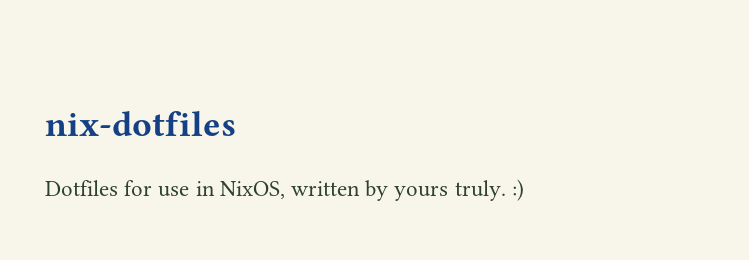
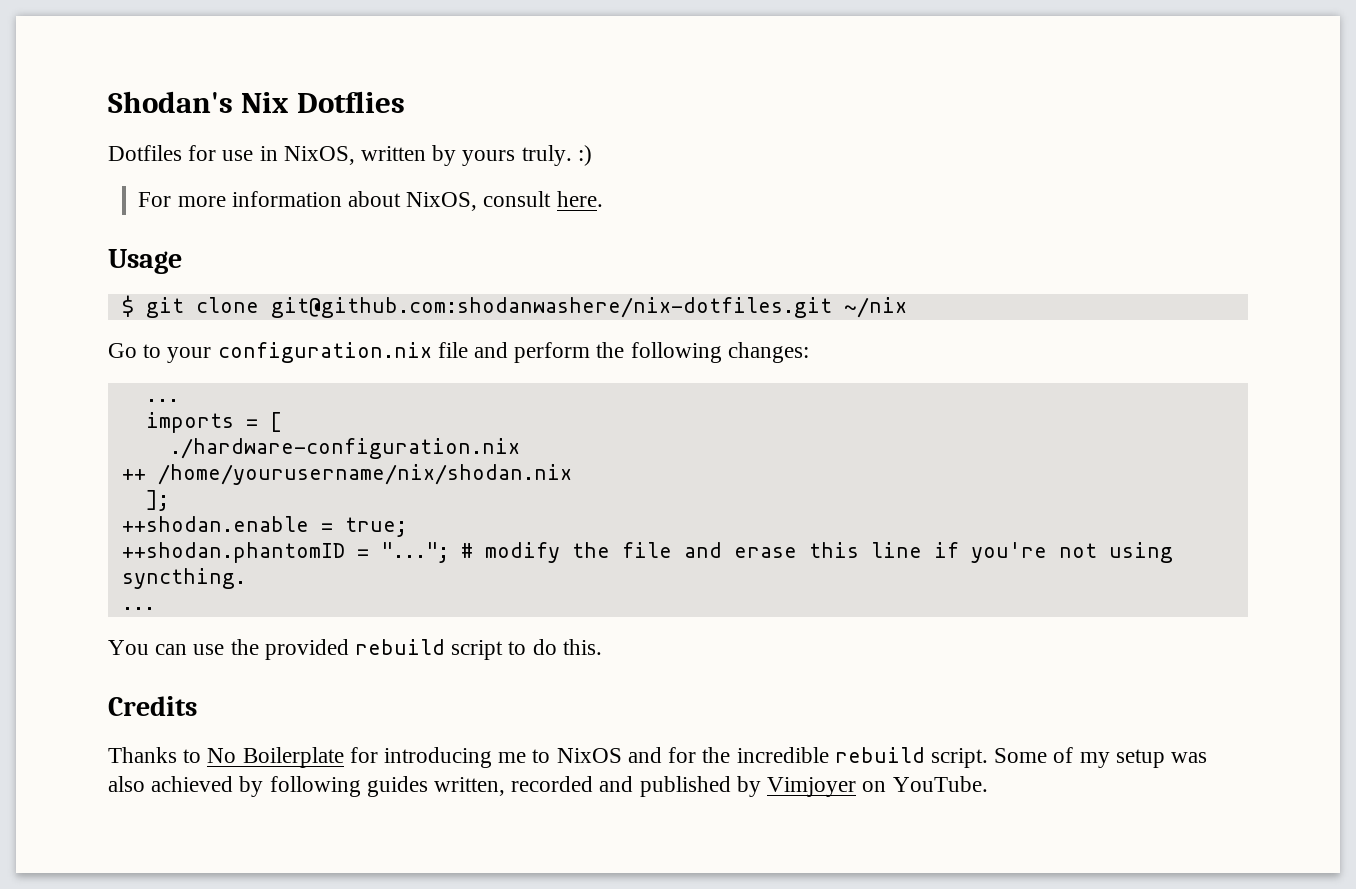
[45,111,236,136] nix-dotfiles -> [108,91,405,113] Shodan's Nix Dotflies
(524, 190) none -> [138,191,603,211] [108,249,182,274] [121,295,907,318] [108,342,809,363] [145,399,179,402] [145,412,282,433] [169,438,520,459] [121,464,572,485] [145,490,169,511] [121,516,407,537] [121,542,1173,563] [121,568,246,589] [121,607,155,610] [108,639,602,660] [108,696,197,716] [108,747,1207,768] [108,776,988,797] // For more information about NixOS, consult here. // Usage // $ git clone git@github.com:shodanwashere/nix-dotfiles.git ~/nix // Go to your configuration.nix file and perform the following changes: // ... // imports = [ // ./hardware-configuration.nix // ++ /home/yourusername/nix/shodan.nix // ]; // ++shodan.enable = true; // ++shodan.phantomID = "..."; # modify the file and erase this line if you're not using syncthing. // ... // You can use the provided rebuild script to do this. // Credits // Thanks to No Boilerplate for introducing me to NixOS and for the incredible rebuild script. Some of my setup was also achieved by following guides written, recorded and published by Vimjoyer on YouTube.

